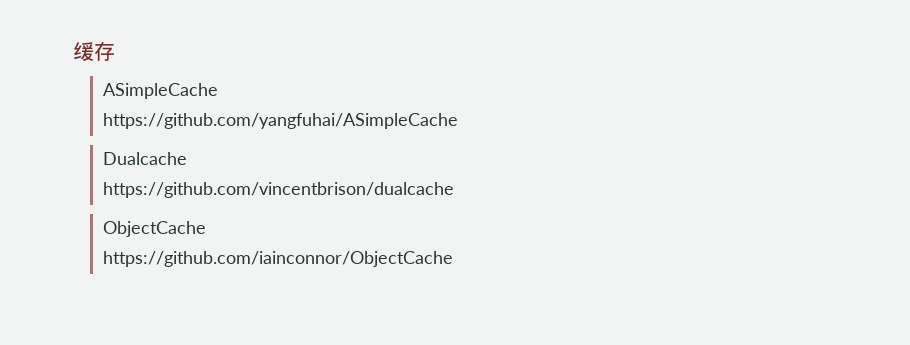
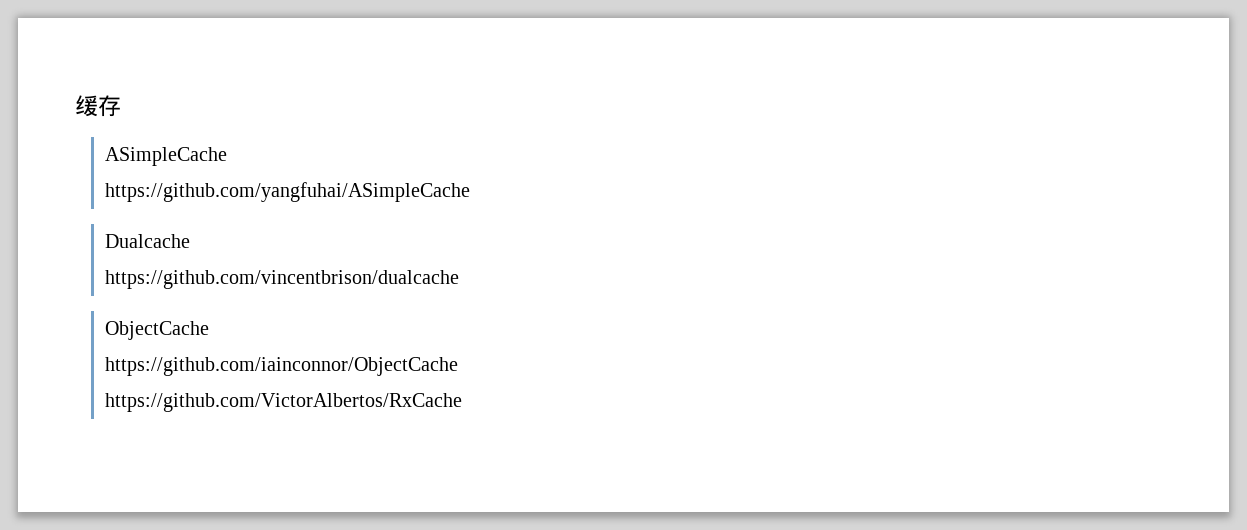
(453, 259) none -> [105,393,463,412] // https://github.com/VictorAlbertos/RxCache

